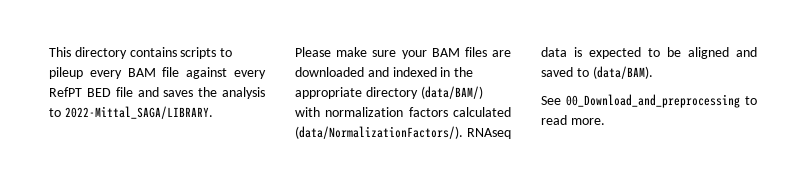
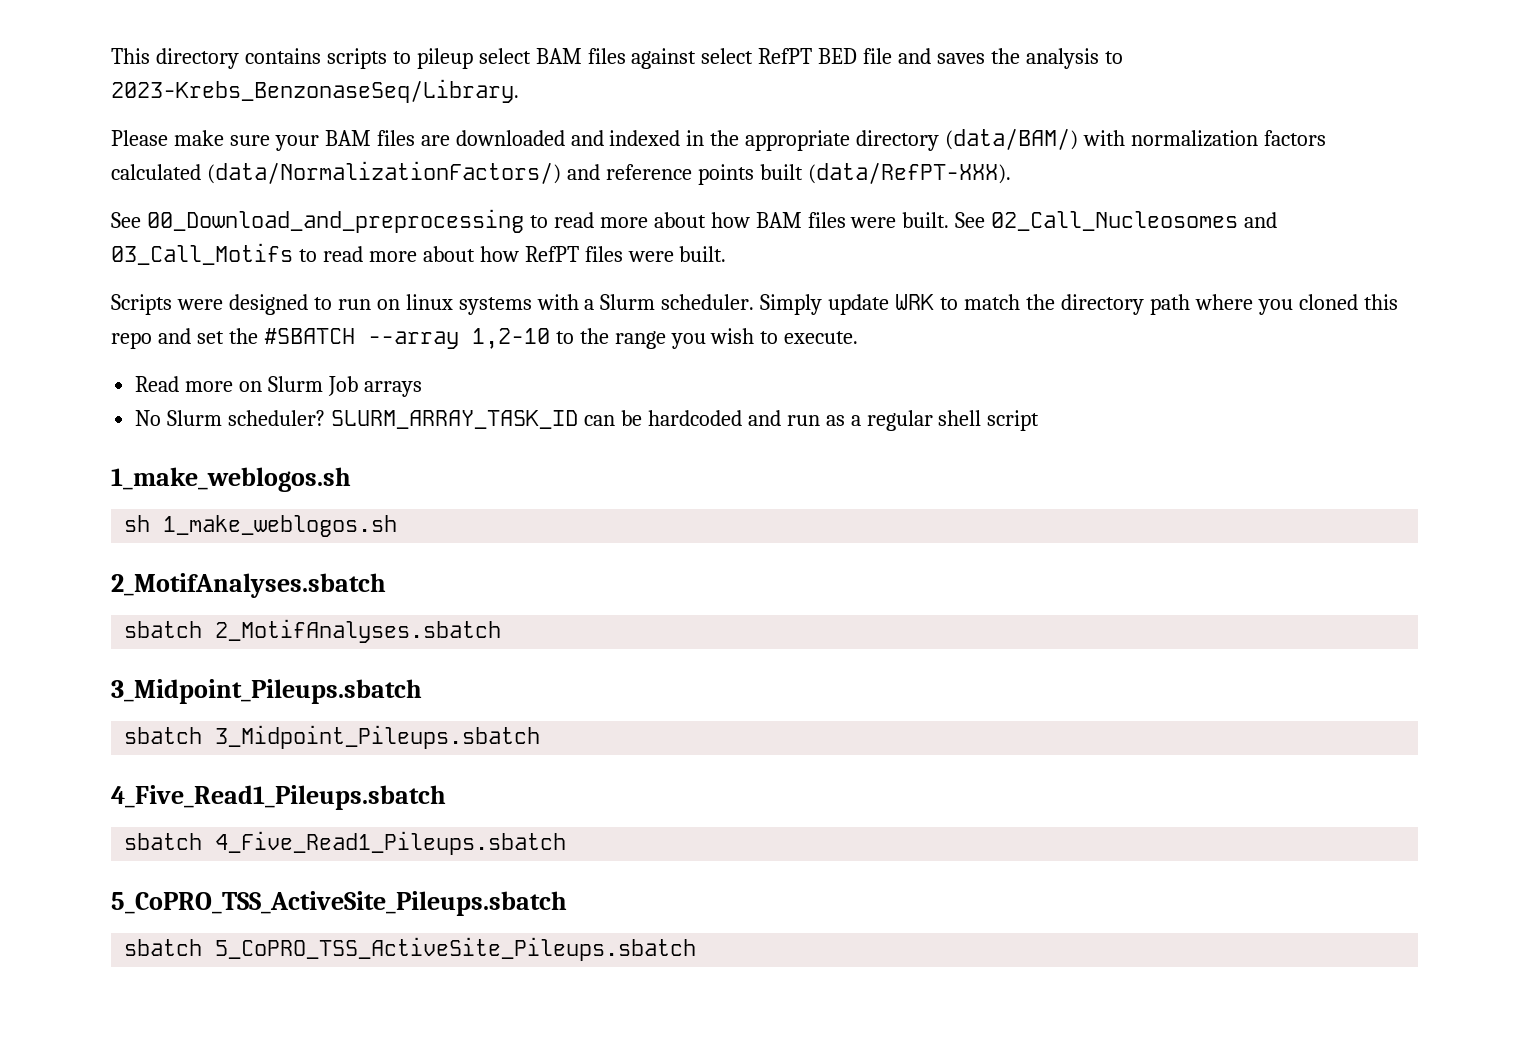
[89,67,266,79] every BAM file against every -> [478,48,754,69] select BAM files against select
[64,106,213,119] 2022-Mittal_SAGA/LIBRARY. -> [111,79,519,103] 2023-Krebs_BenzonaseSeq/Library.
[295,126,511,139] [541,47,757,59] [541,66,653,79] [541,94,757,108] [541,115,605,125] (data/NormalizationFactors/). RNAseq data is expected to be aligned and saved to (data/BAM). // See 00_Download_and_preprocessing to read more. -> [206,161,1011,185] [111,209,1278,233] [111,243,727,265] [111,294,1398,315] [111,328,859,349] [135,376,422,397] [135,410,1040,431] [111,467,351,492] [124,515,398,537] [111,573,386,598] [124,619,502,643] [111,679,422,704] [124,725,541,749] [111,785,446,810] [124,831,567,855] [111,891,567,916] [124,937,697,961] (data/NormalizationFactors/) and reference points built (data/RefPT-XXX). // See 00_Download_and_preprocessing to read more about how BAM files were built. See 02_Call_Nucleosomes and 03_Call_Motifs to read more about how RefPT files were built. // Scripts were designed to run on linux systems with a Slurm scheduler. Simply update WRK to match the directory path where you cloned this repo and set the #SBATCH --array 1,2-10 to the range you wish to execute. // Read more on Slurm Job arrays // No Slurm scheduler? SLURM_ARRAY_TASK_ID can be hardcoded and run as a regular shell script // 1_make_weblogos.sh // sh 1_make_weblogos.sh // 2_MotifAnalyses.sbatch // sbatch 2_MotifAnalyses.sbatch // 3_Midpoint_Pileups.sbatch // sbatch 3_Midpoint_Pileups.sbatch // 4_Five_Read1_Pileups.sbatch // sbatch 4_Five_Read1_Pileups.sbatch // 5_CoPRO_TSS_ActiveSite_Pileups.sbatch // sbatch 5_CoPRO_TSS_ActiveSite_Pileups.sbatch

